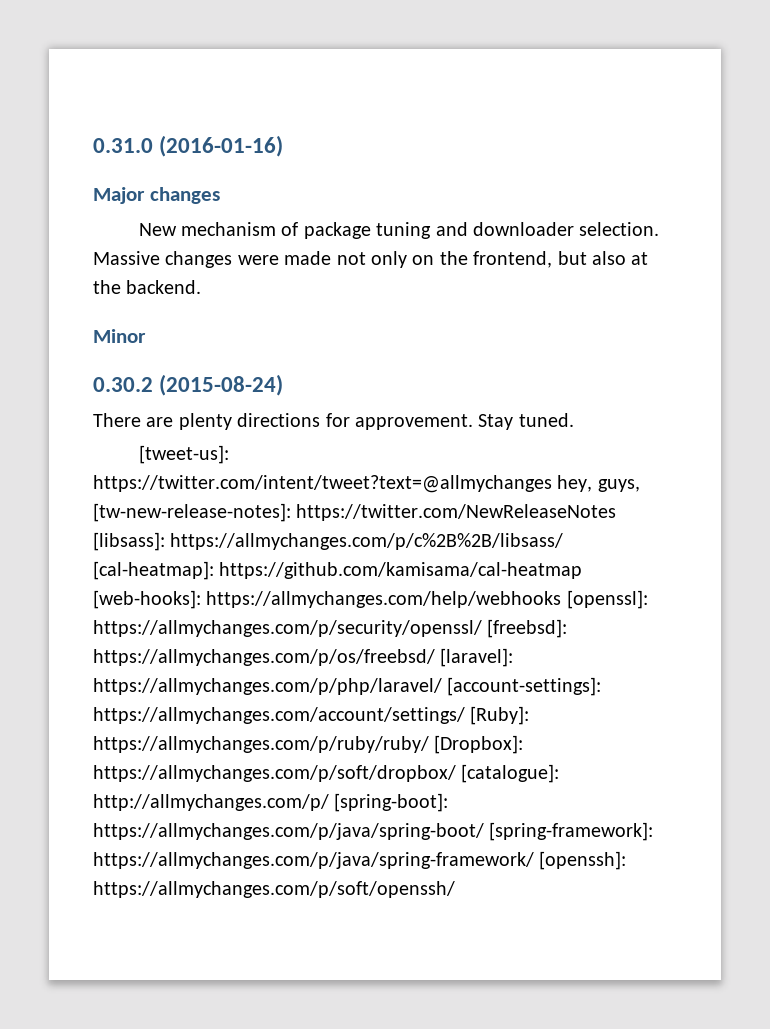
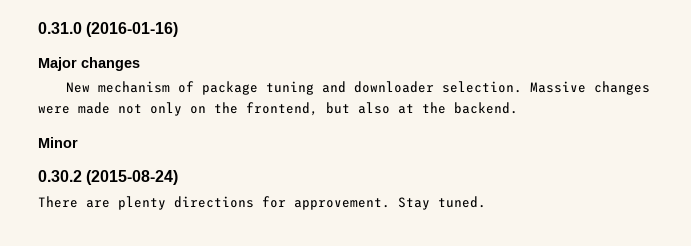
[138,445,229,464] [93,475,640,493] [93,503,617,522] [93,532,564,551] [93,561,583,580] [93,590,648,609] [93,619,568,638] [93,648,514,667] [93,677,602,696] [93,706,530,725] [93,735,524,754] [93,764,560,783] [93,793,449,812] [93,822,654,841] [93,851,627,870] [93,881,455,898] // [tweet-us]: https://twitter.com/intent/tweet?text=@allmychanges hey, guys, [tw-new-release-notes]: https://twitter.com/NewReleaseNotes [libsass]: https://allmychanges.com/p/c%2B%2B/libsass/ [cal-heatmap]: https://github.com/kamisama/cal-heatmap [web-hooks]: https://allmychanges.com/help/webhooks [openssl]: https://allmychanges.com/p/security/openssl/ [freebsd]: https://allmychanges.com/p/os/freebsd/ [laravel]: https://allmychanges.com/p/php/laravel/ [account-settings]: https://allmychanges.com/account/settings/ [Ruby]: https://allmychanges.com/p/ruby/ruby/ [Dropbox]: https://allmychanges.com/p/soft/dropbox/ [catalogue]: http://allmychanges.com/p/ [spring-boot]: https://allmychanges.com/p/java/spring-boot/ [spring-framework]: https://allmychanges.com/p/java/spring-framework/ [openssh]: https://allmychanges.com/p/soft/openssh/ -> (486, 202) none

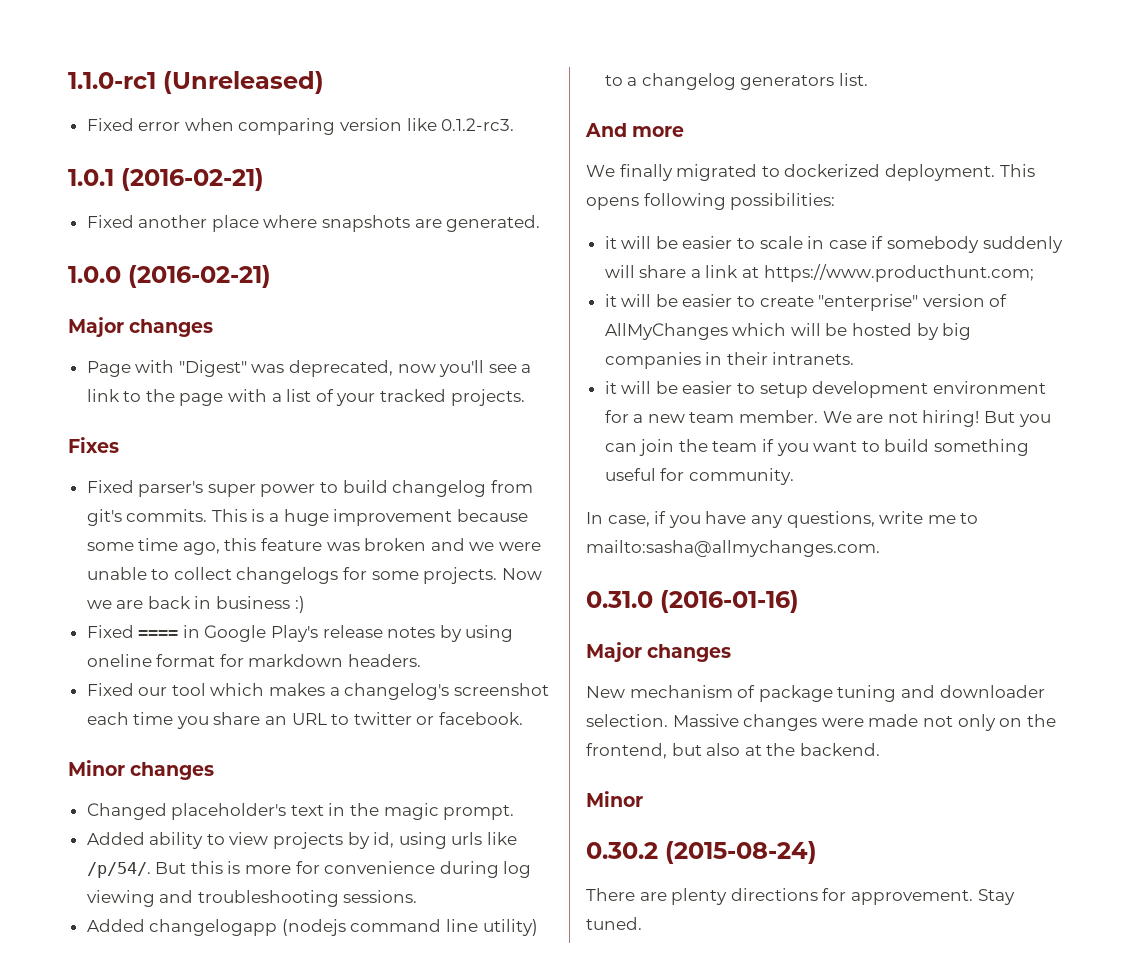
(38, 28) none -> [68,71,324,94] [86,118,515,135] [68,168,264,191] [86,215,541,232] [68,265,271,288] [68,317,214,337] [86,360,532,377] [86,389,525,406] [68,437,119,453] [86,480,533,497] [86,509,528,526] [86,538,542,555] [86,567,542,584] [86,596,305,613] [86,625,514,642] [86,654,422,667] [86,683,549,700] [86,712,524,729] [68,760,215,780] [86,803,515,820] [86,832,518,849] [86,861,532,878] [86,890,418,907] [86,919,538,936] [604,73,869,90] [585,123,685,137] [586,164,1035,181] [586,193,836,210] [604,236,1063,253] [604,264,1034,282] [604,294,1008,311] [604,323,972,340] [604,352,855,369] [604,381,1046,398] [604,410,1051,427] [604,439,1030,456] [604,468,794,485] [586,511,979,528] [586,540,880,557] 1.1.0-rc1 (Unreleased) // Fixed error when comparing version like 0.1.2-rc3. // 1.0.1 (2016-02-21) // Fixed another place where snapshots are generated. // 1.0.0 (2016-02-21) // Major changes // Page with "Digest" was deprecated, now you'll see a link to the page with a list of your tracked projects. // Fixes // Fixed parser's super power to build changelog from git's commits. This is a huge improvement because some time ago, this feature was broken and we were unable to collect changelogs for some projects. Now we are back in business :) // Fixed ==== in Google Play's release notes by using oneline format for markdown headers. // Fixed our tool which makes a changelog's screenshot each time you share an URL to twitter or facebook. // Minor changes // Changed placeholder's text in the magic prompt. // Added ability to view projects by id, using urls like /p/54/. But this is more for convenience during log viewing and troubleshooting sessions. // Added changelogapp (nodejs command line utility) to a changelog generators list. // And more // We finally migrated to dockerized deployment. This opens following possibilities: // it will be easier to scale in case if somebody suddenly will share a link at https://www.producthunt.com; // it will be easier to create "enterprise" version of AllMyChanges which will be hosted by big companies in their intranets. // it will be easier to setup development environment for a new team member. We are not hiring! But you can join the team if you want to build something useful for community. // In case, if you have any questions, write me to mailto:sasha@allmychanges.com. //

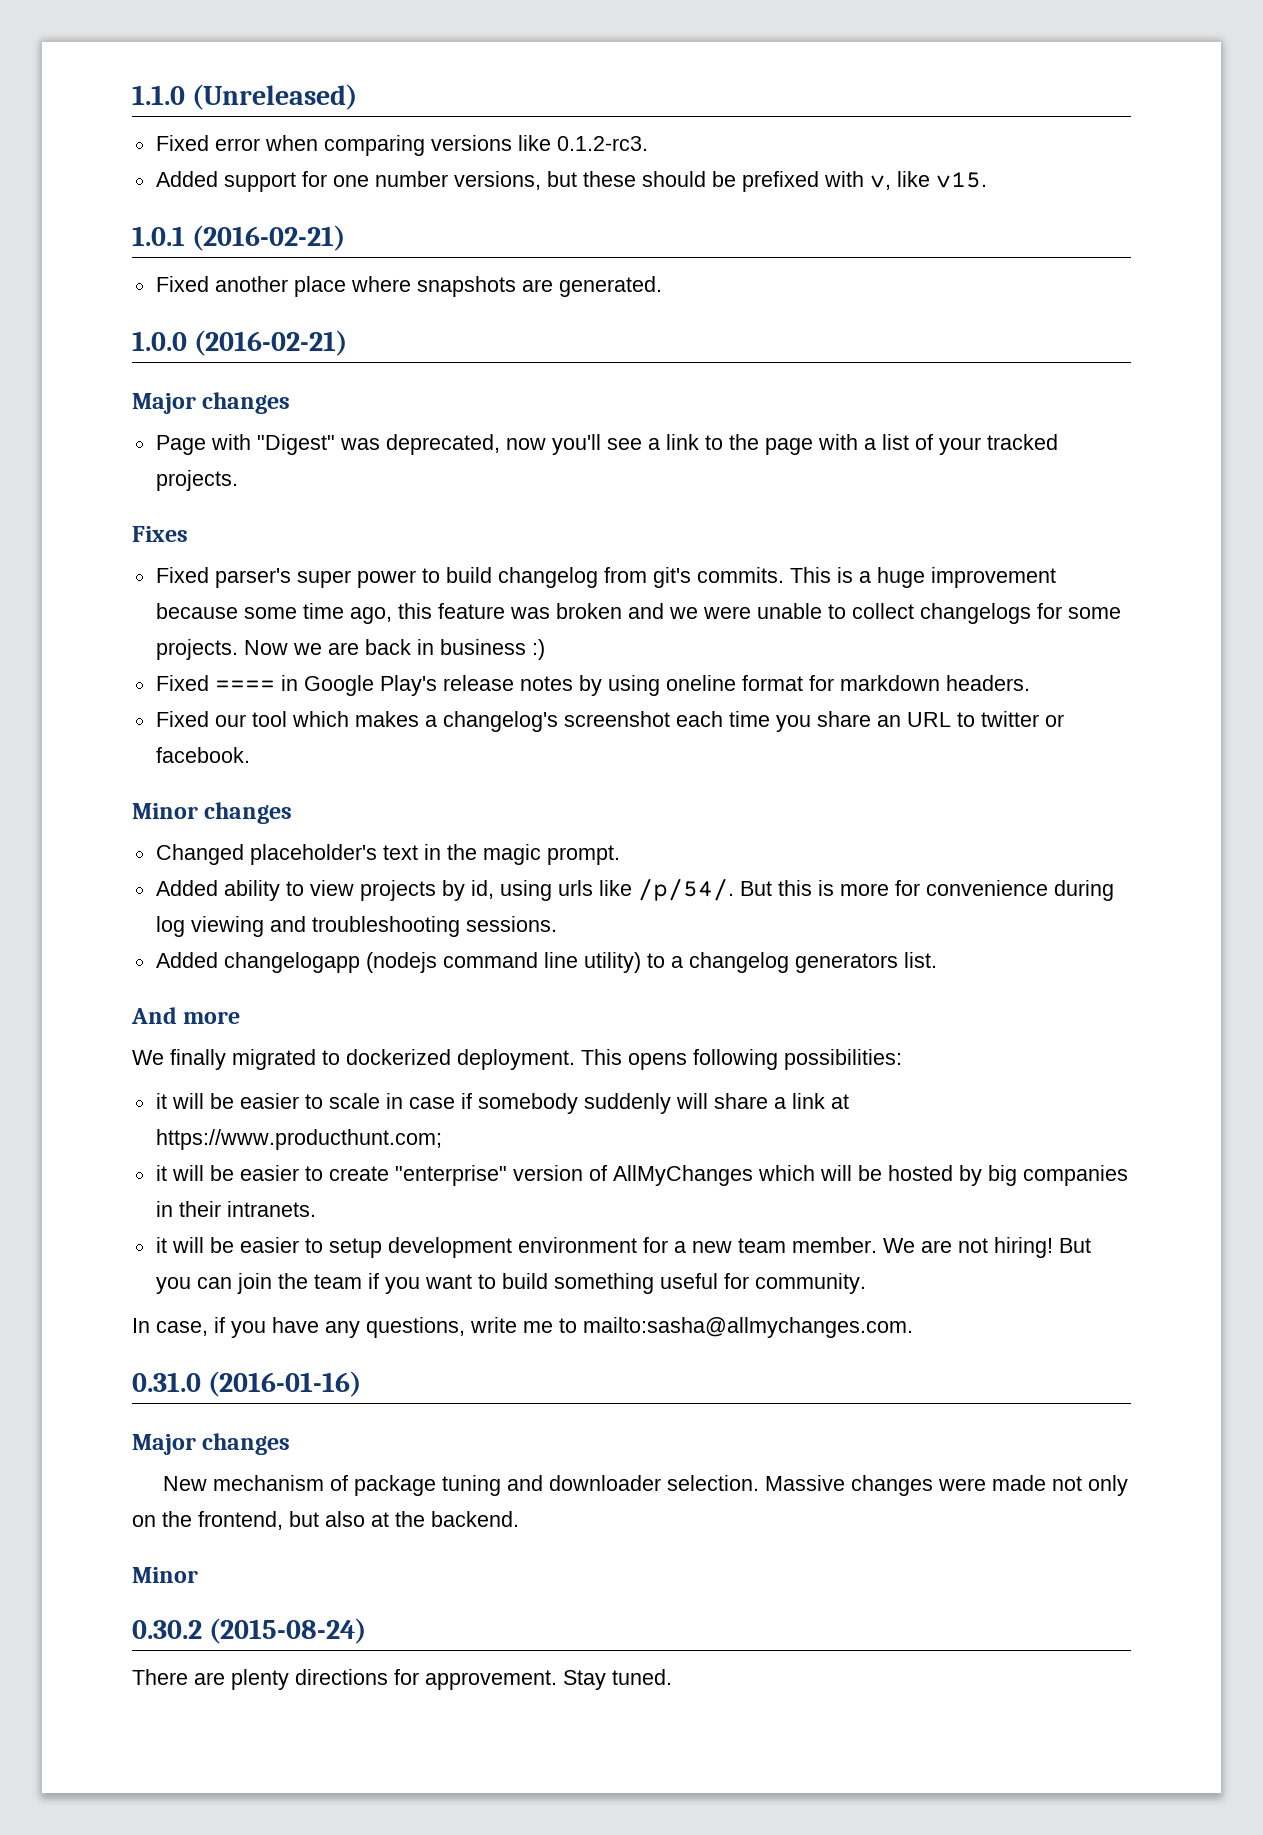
[68,72,156,89] 1.1.0-rc1 -> [132,85,185,105] 1.1.0
[340,118,403,131] version -> [430,135,512,151] versions
(515, 124) none -> [155,171,987,192] // Added support for one number versions, but these should be prefixed with v, like v15.

